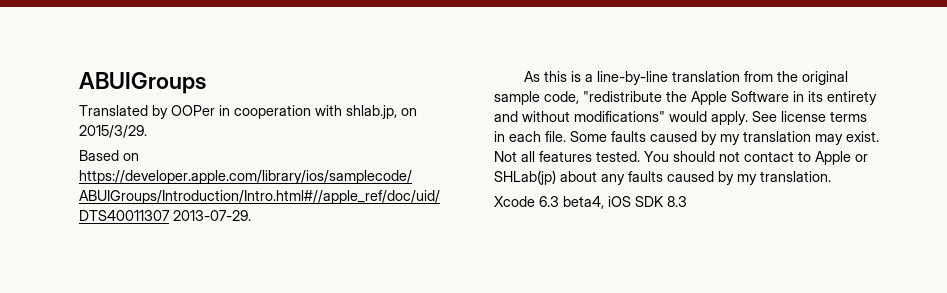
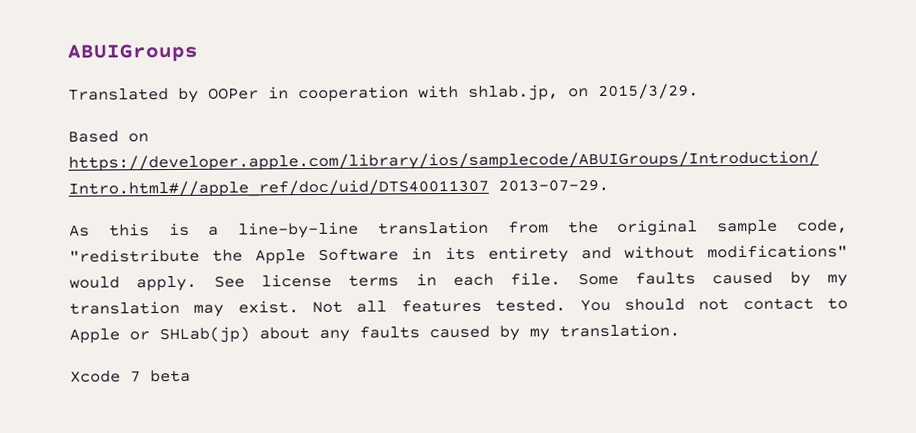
[539,196,687,209] 6.3 beta4, iOS SDK 8.3 -> [130,369,191,383] 7 beta

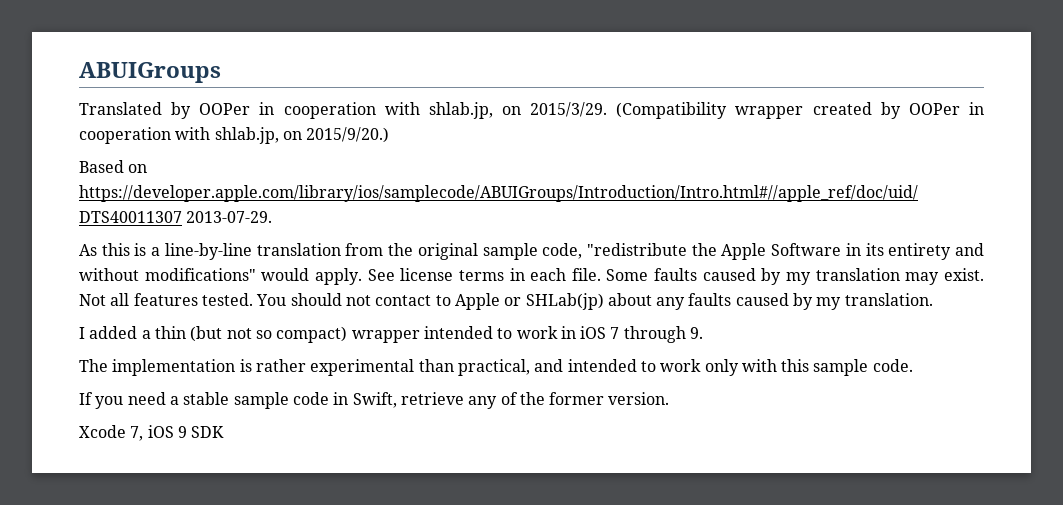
(699, 91) none -> [616,102,984,119] [79,127,390,144] (Compatibility wrapper created by OOPer in cooperation with shlab.jp, on 2015/9/20.)
[70,369,191,383] Xcode 7 beta -> [79,326,704,343] [79,359,913,376] [79,392,670,409] [79,425,225,441] I added a thin (but not so compact) wrapper intended to work in iOS 7 through 9. // The implementation is rather experimental than practical, and intended to work only with this sample code. // If you need a stable sample code in Swift, retrieve any of the former version. // Xcode 7, iOS 9 SDK

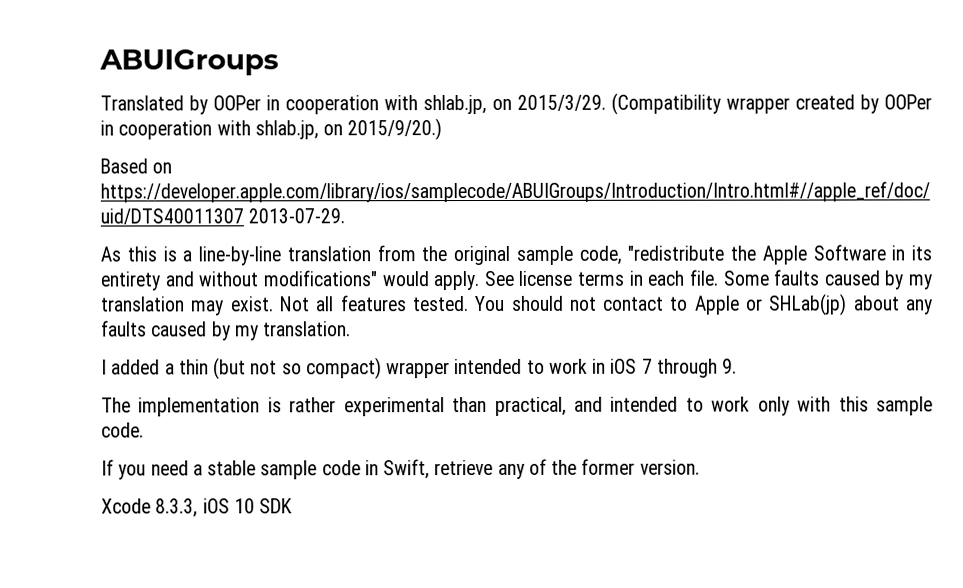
[130,425,187,441] 7, iOS 9 -> [155,498,255,518] 8.3.3, iOS 10

